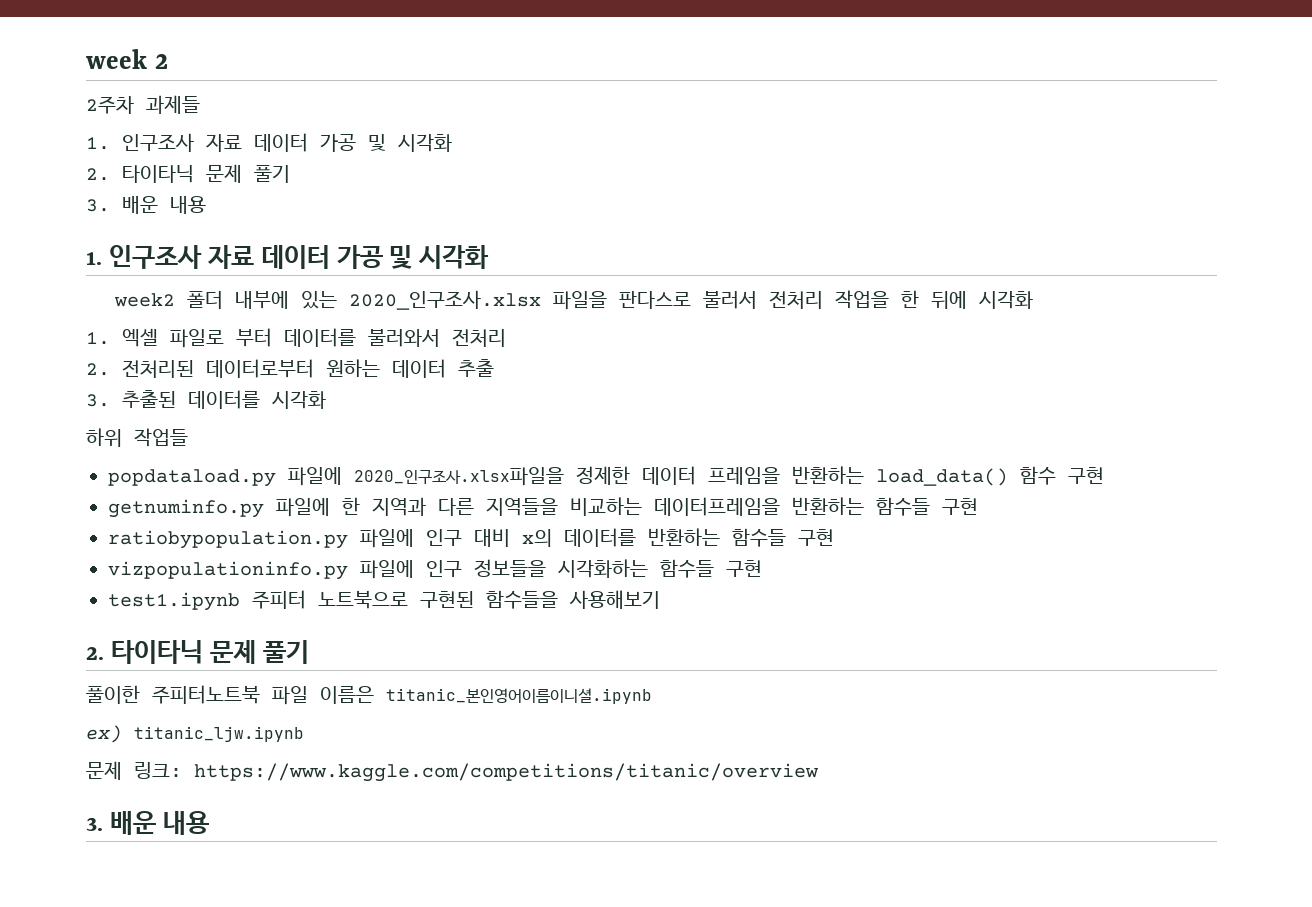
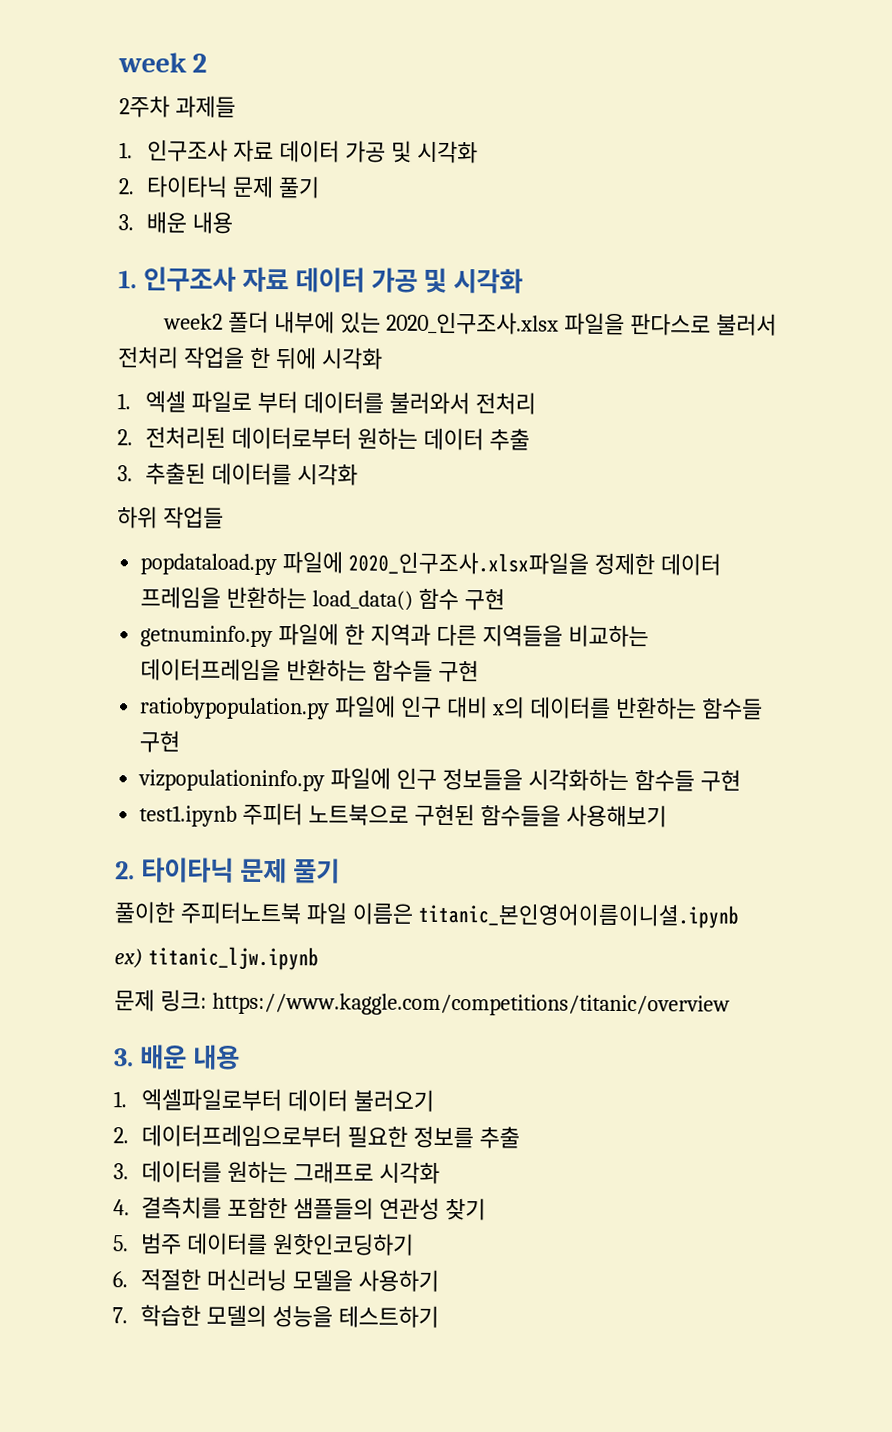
(209, 823) none -> [113,1088,434,1112] [113,1124,520,1149] [113,1160,440,1184] [113,1196,486,1221] [113,1232,414,1256] [112,1268,439,1292] [112,1304,439,1328] // 1. 엑셀파일로부터 데이터 불러오기 // 2. 데이터프레임으로부터 필요한 정보를 추출 // 3. 데이터를 원하는 그래프로 시각화 // 4. 결측치를 포함한 샘플들의 연관성 찾기 // 5. 범주 데이터를 원핫인코딩하기 // 6. 적절한 머신러닝 모델을 사용하기 // 7. 학습한 모델의 성능을 테스트하기

